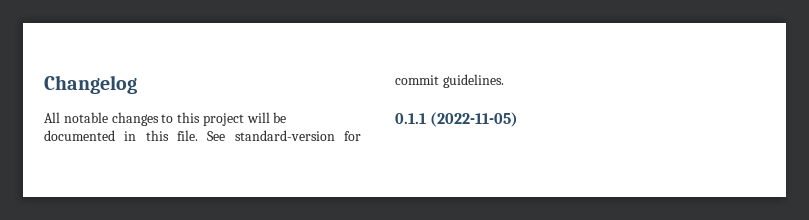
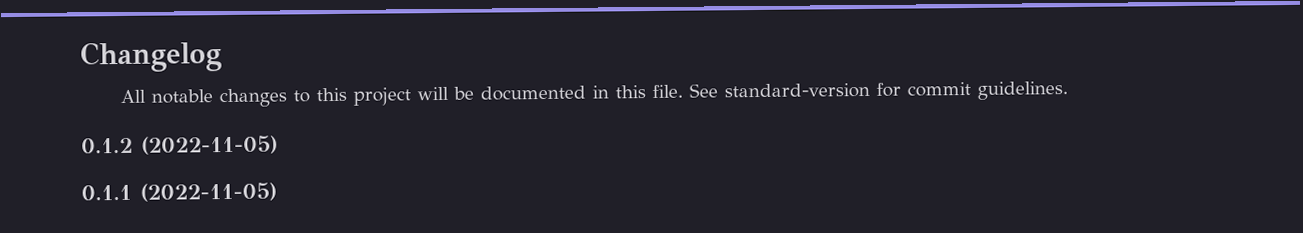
(504, 81) none -> [81,135,278,155] // 0.1.2 (2022-11-05)

